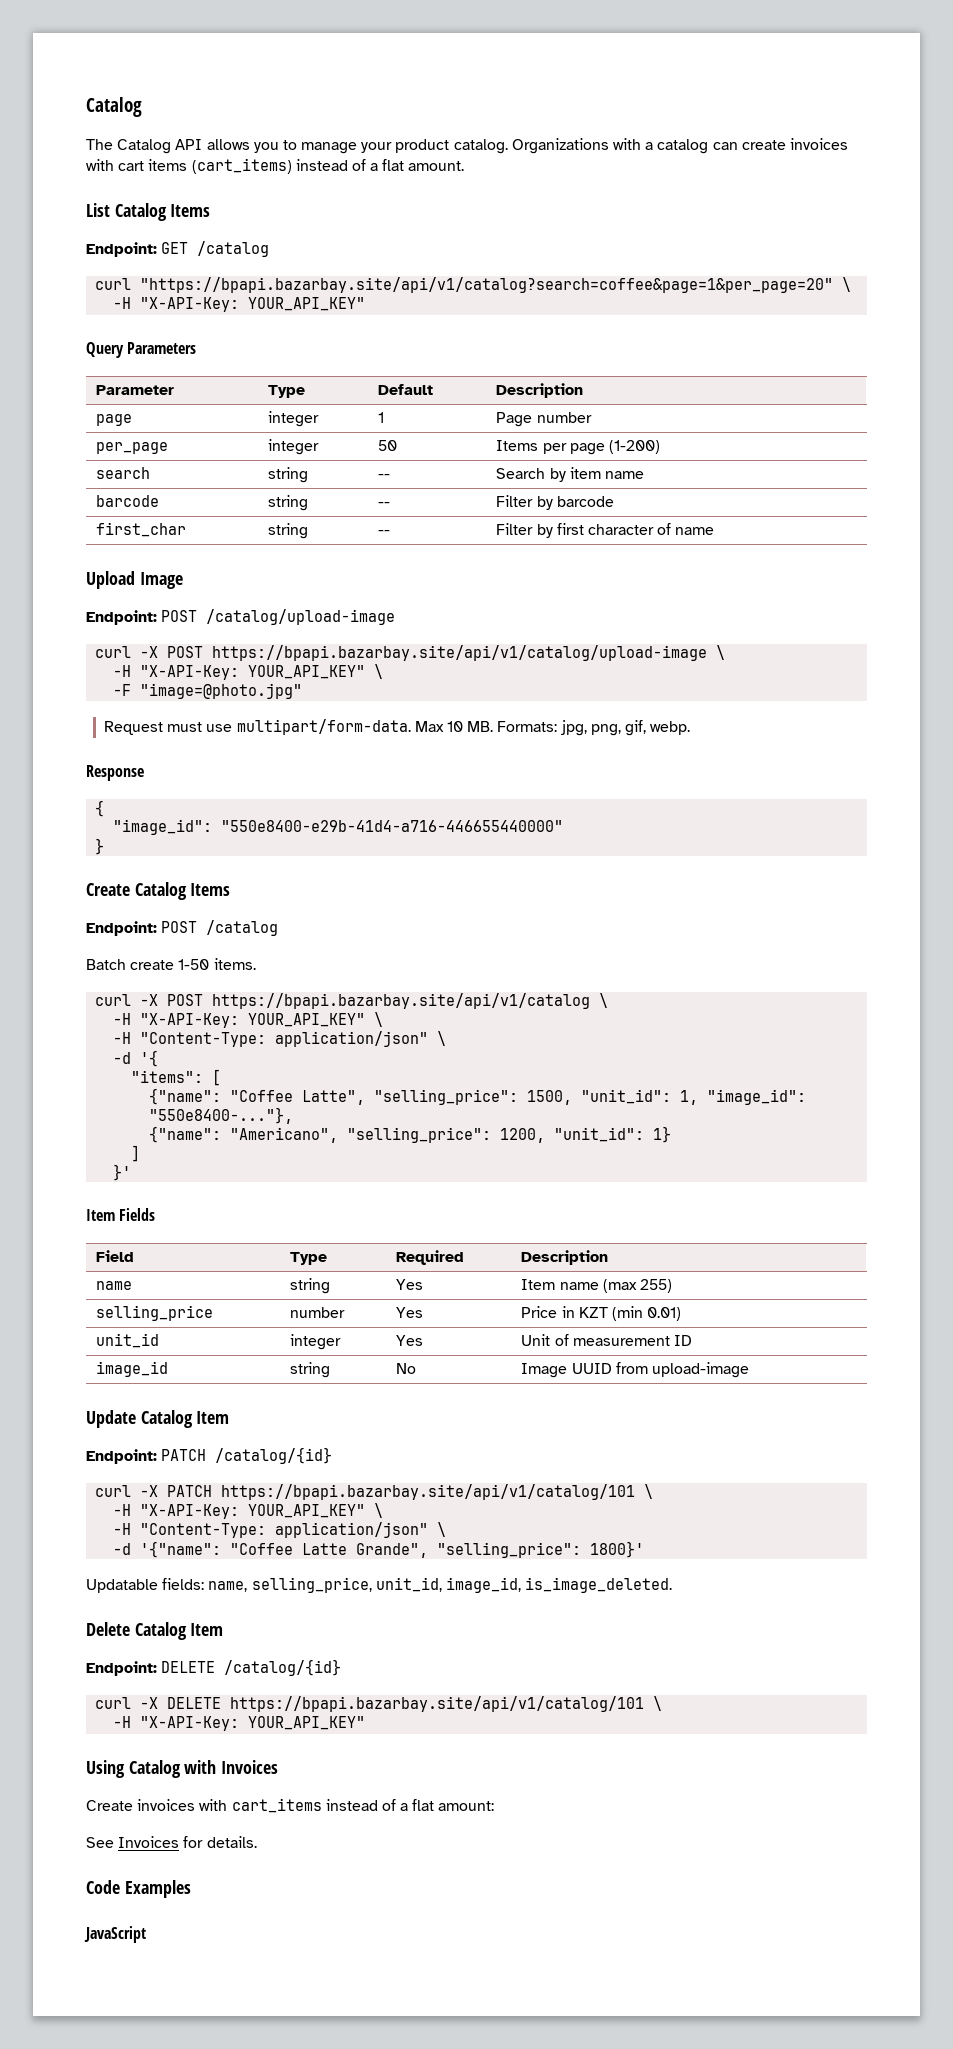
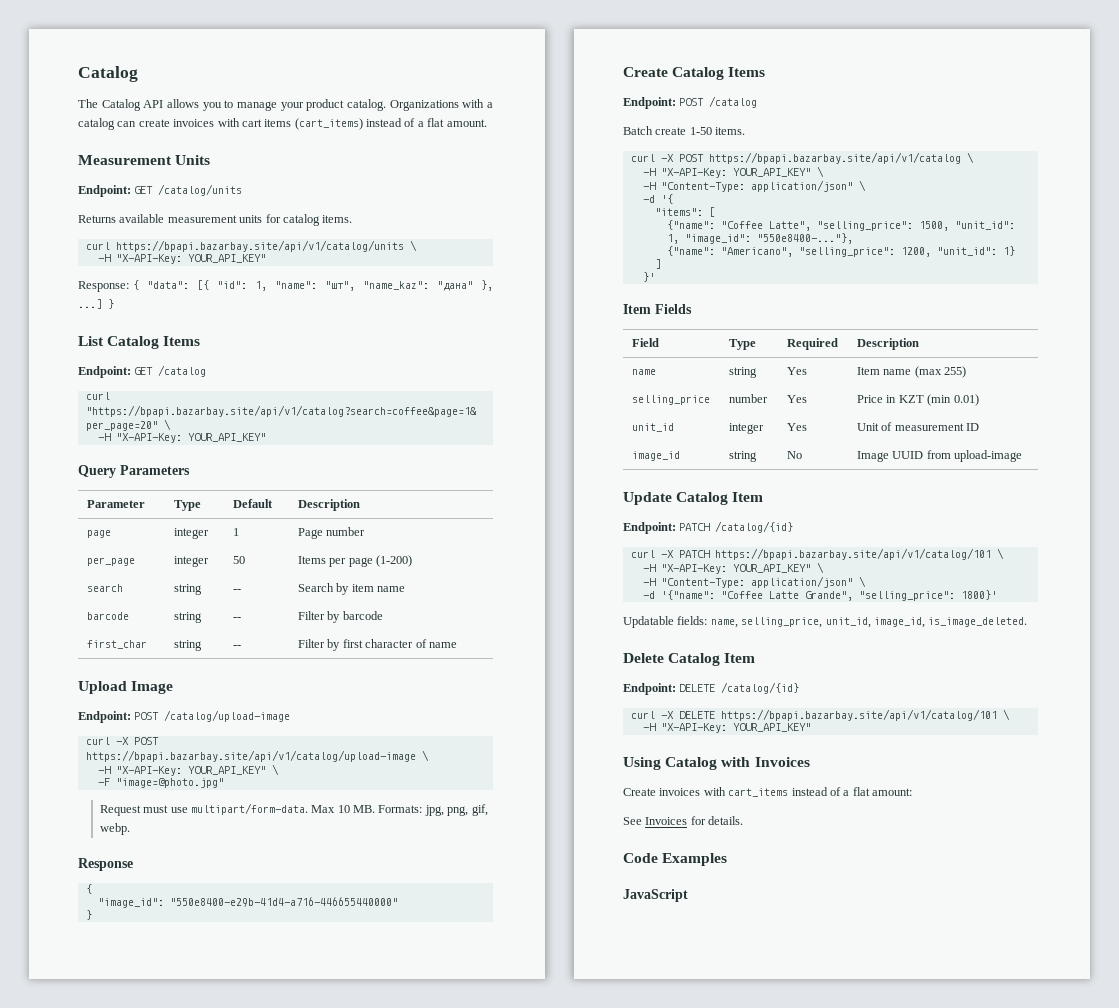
(465, 166) none -> [78,155,211,165] [78,184,243,197] [78,214,353,226] [85,240,417,252] [97,254,266,264] [78,280,493,292] [78,299,114,309] // Measurement Units // Endpoint: GET /catalog/units // Returns available measurement units for catalog items. // curl https://bpapi.bazarbay.site/api/v1/catalog/units \ // -H "X-API-Key: YOUR_API_KEY" // Response: { "data": [{ "id": 1, "name": "шт", "name_kaz": "дана" }, ...] }

